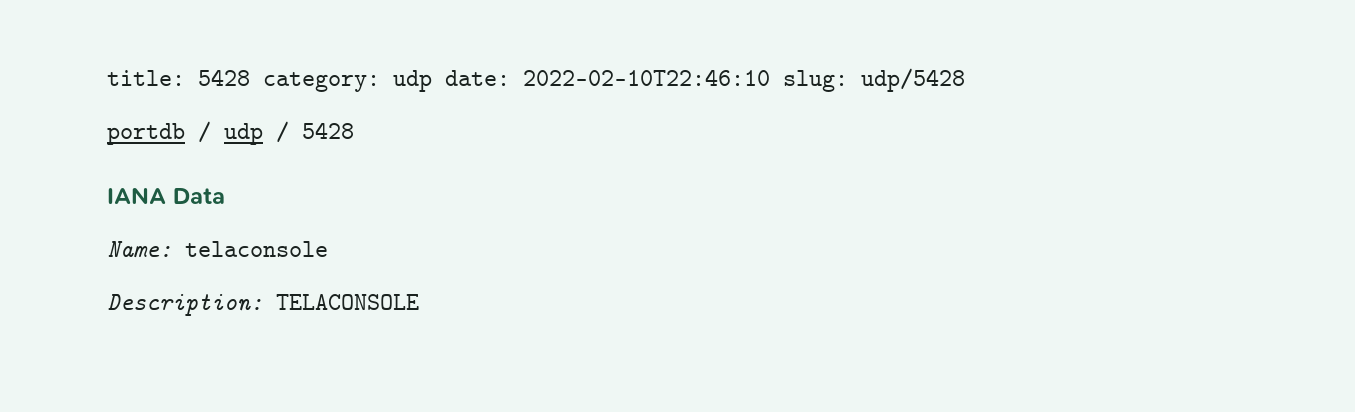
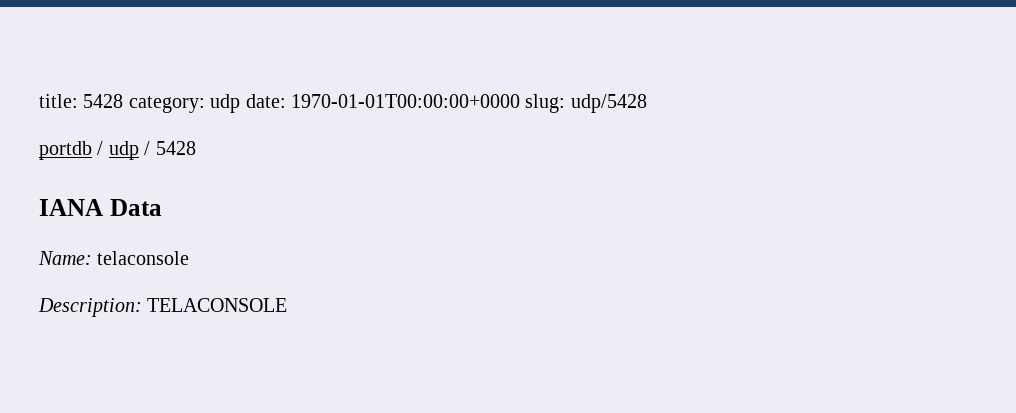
[523,69,770,86] 2022-02-10T22:46:10 -> [291,94,520,108] 1970-01-01T00:00:00+0000

